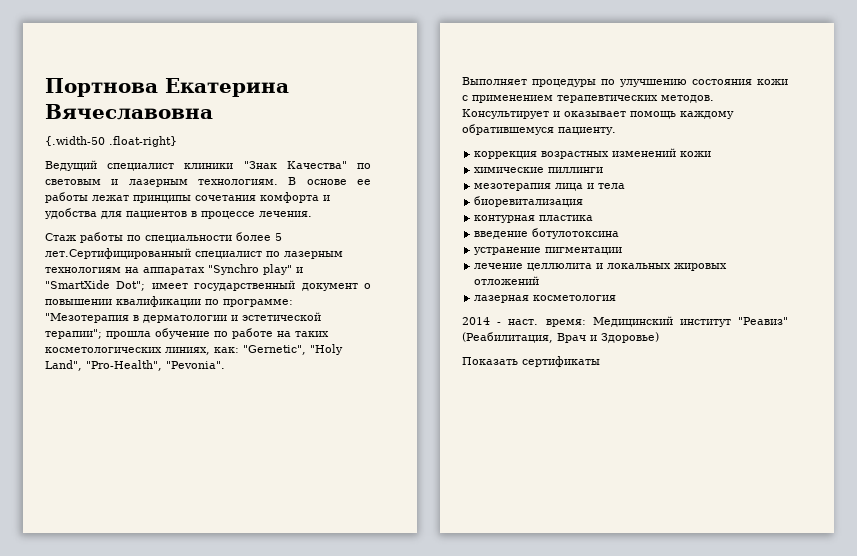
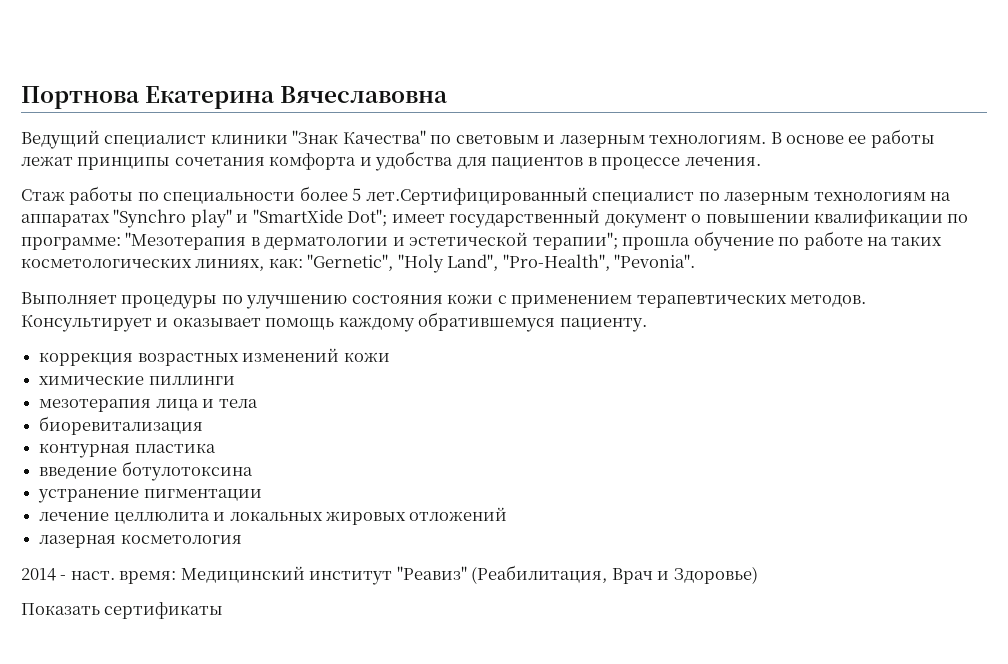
[45,136,177,147] // {.width-50 .float-right} -> (449, 94) none

